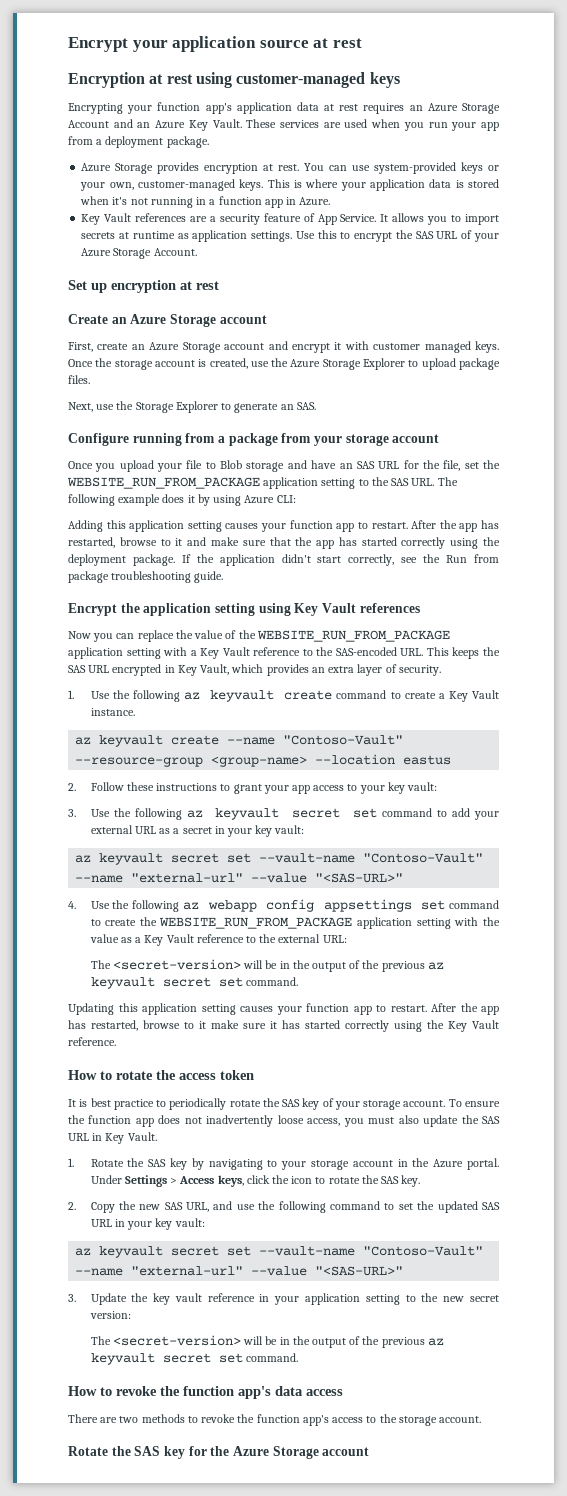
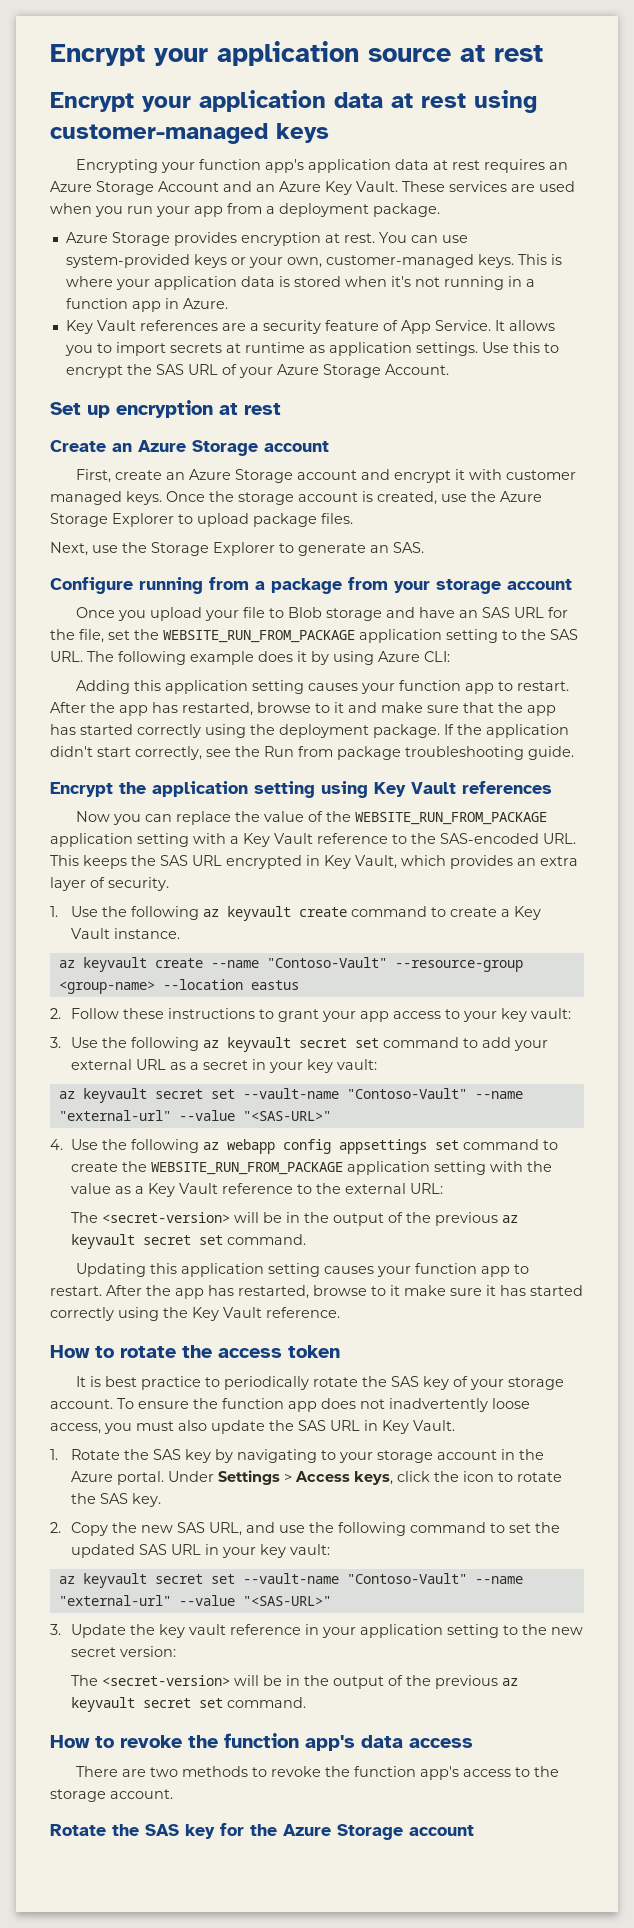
[68,72,145,88] Encryption -> [50,90,383,112] Encrypt your application data

